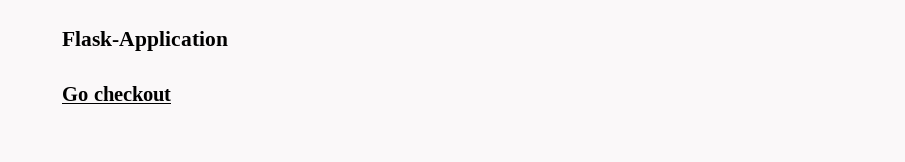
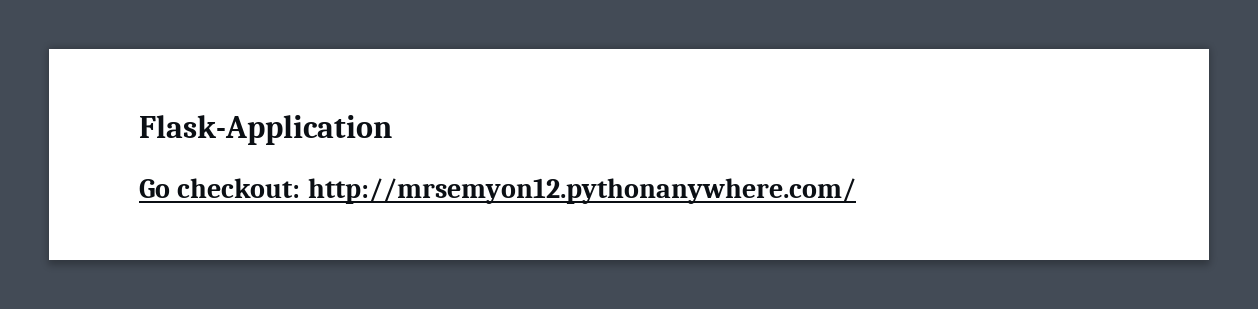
[93,86,171,101] checkout -> [177,178,856,204] checkout: http://mrsemyon12.pythonanywhere.com/

